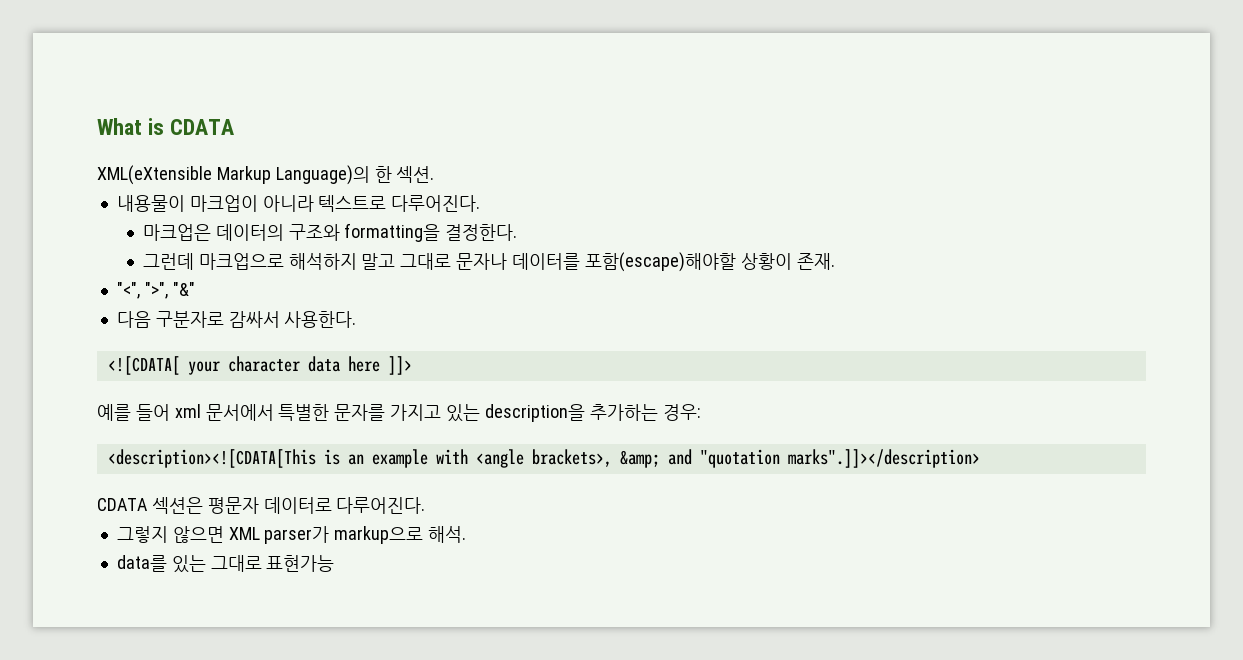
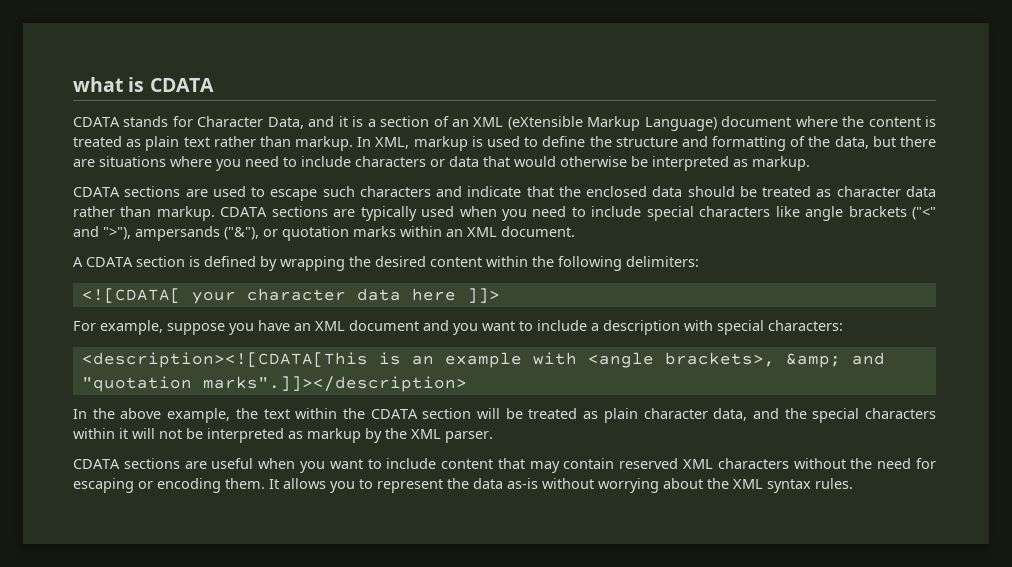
[97,118,142,135] What -> [73,77,123,92] what
[97,165,435,185] [116,195,481,212] [142,223,518,242] [142,252,835,272] [116,282,195,299] [116,311,357,328] XML(eXtensible Markup Language)의 한 섹션. // 내용물이 마크업이 아니라 텍스트로 다루어진다. // 마크업은 데이터의 구조와 formatting을 결정한다. // 그런데 마크업으로 해석하지 말고 그대로 문자나 데이터를 포함(escape)해야할 상황이 존재. // "<", ">", "&" // 다음 구분자로 감싸서 사용한다. -> [73,116,937,131] [73,136,936,151] [73,156,810,171] [73,186,937,201] [73,206,937,221] [73,226,575,241] [73,256,699,271] CDATA stands for Character Data, and it is a section of an XML (eXtensible Markup Language) document where the content is treated as plain text rather than markup. In XML, markup is used to define the structure and formatting of the data, but there are situations where you need to include characters or data that would otherwise be interpreted as markup. // CDATA sections are used to escape such characters and indicate that the enclosed data should be treated as character data rather than markup. CDATA sections are typically used when you need to include special characters like angle brackets ("<" and ">"), ampersands ("&"), or quotation marks within an XML document. // A CDATA section is defined by wrapping the desired content within the following delimiters:
[97,404,701,422] 예를 들어 xml 문서에서 특별한 문자를 가지고 있는 description을 추가하는 경우: -> [73,320,843,335] For example, suppose you have an XML document and you want to include a description with special characters:
[97,497,426,514] [116,526,467,544] [116,555,335,573] CDATA 섹션은 평문자 데이터로 다루어진다. // 그렇지 않으면 XML parser가 markup으로 해석. // data를 있는 그대로 표현가능 -> [73,408,937,423] [73,428,493,443] [73,458,936,473] [73,478,853,493] In the above example, the text within the CDATA section will be treated as plain character data, and the special characters within it will not be interpreted as markup by the XML parser. // CDATA sections are useful when you want to include content that may contain reserved XML characters without the need for escaping or encoding them. It allows you to represent the data as-is without worrying about the XML syntax rules.

